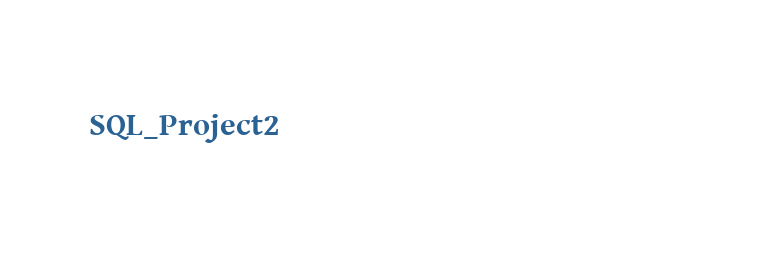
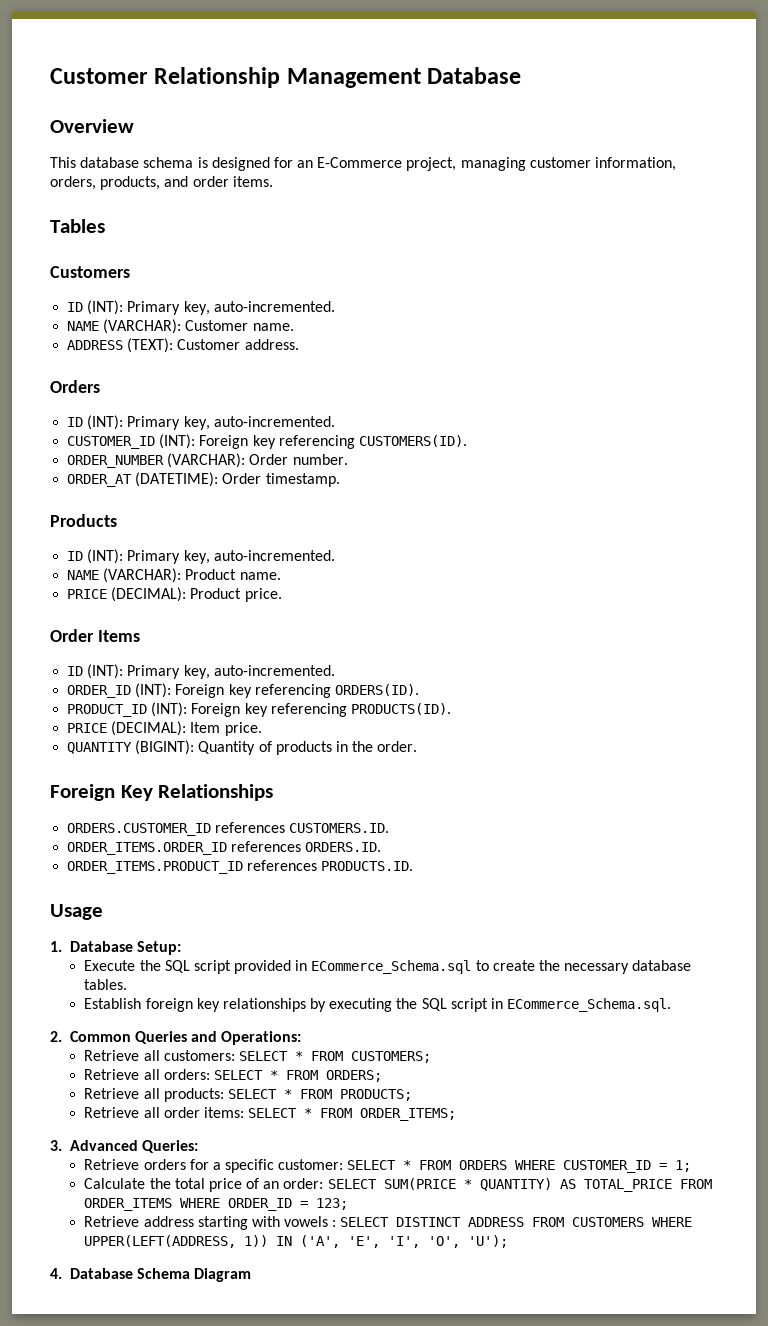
[89,114,280,143] SQL_Project2 -> [50,67,522,88] [50,119,134,133] [50,157,677,171] [50,176,273,190] [50,219,105,233] [50,266,130,278] [67,300,335,315] [67,319,294,334] [67,338,299,353] [50,380,100,393] [67,415,335,430] [67,434,467,449] [67,453,348,468] [67,472,340,487] [50,514,117,527] [67,549,335,564] [67,568,281,583] [67,587,282,602] [50,629,140,642] [67,664,335,679] [67,683,419,698] [67,702,451,717] [67,721,262,736] [67,740,418,755] [50,784,274,801] [67,822,390,836] [67,841,382,855] [67,860,414,874] [50,904,103,920] [50,941,181,955] [84,960,692,974] [84,979,128,990] [84,998,672,1012] [50,1031,302,1045] [84,1050,431,1063] [84,1069,382,1082] [84,1088,412,1102] [84,1107,457,1121] [50,1140,198,1153] [84,1159,692,1173] [84,1178,712,1192] [84,1198,349,1211] [84,1216,693,1230] [84,1235,509,1248] [50,1268,252,1282] Customer Relationship Management Database // Overview // This database schema is designed for an E-Commerce project, managing customer information, orders, products, and order items. // Tables // Customers // ID (INT): Primary key, auto-incremented. // NAME (VARCHAR): Customer name. // ADDRESS (TEXT): Customer address. // Orders // ID (INT): Primary key, auto-incremented. // CUSTOMER_ID (INT): Foreign key referencing CUSTOMERS(ID). // ORDER_NUMBER (VARCHAR): Order number. // ORDER_AT (DATETIME): Order timestamp. // Products // ID (INT): Primary key, auto-incremented. // NAME (VARCHAR): Product name. // PRICE (DECIMAL): Product price. // Order Items // ID (INT): Primary key, auto-incremented. // ORDER_ID (INT): Foreign key referencing ORDERS(ID). // PRODUCT_ID (INT): Foreign key referencing PRODUCTS(ID). // PRICE (DECIMAL): Item price. // QUANTITY (BIGINT): Quantity of products in the order. // Foreign Key Relationships // ORDERS.CUSTOMER_ID references CUSTOMERS.ID. // ORDER_ITEMS.ORDER_ID references ORDERS.ID. // ORDER_ITEMS.PRODUCT_ID references PRODUCTS.ID. // Usage // 1. Database Setup: // Execute the SQL script provided in ECommerce_Schema.sql to create the necessary database tables. // Establish foreign key relationships by executing the SQL script in ECommerce_Schema.sql. // 2. Common Queries and Operations: // Retrieve all customers: SELECT * FROM CUSTOMERS; // Retrieve all orders: SELECT * FROM ORDERS; // Retrieve all products: SELECT * FROM PRODUCTS; // Retrieve all order items: SELECT * FROM ORDER_ITEMS; // 3. Advanced Queries: // Retrieve orders for a specific customer: SELECT * FROM ORDERS WHERE CUSTOMER_ID = 1; // Calculate the total price of an order: SELECT SUM(PRICE * QUANTITY) AS TOTAL_PRICE FROM ORDER_ITEMS WHERE ORDER_ID = 123; // Retrieve address starting with vowels : SELECT DISTINCT ADDRESS FROM CUSTOMERS WHERE UPPER(LEFT(ADDRESS, 1)) IN ('A', 'E', 'I', 'O', 'U'); // 4. Database Schema Diagram

